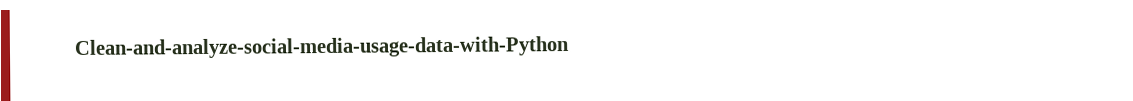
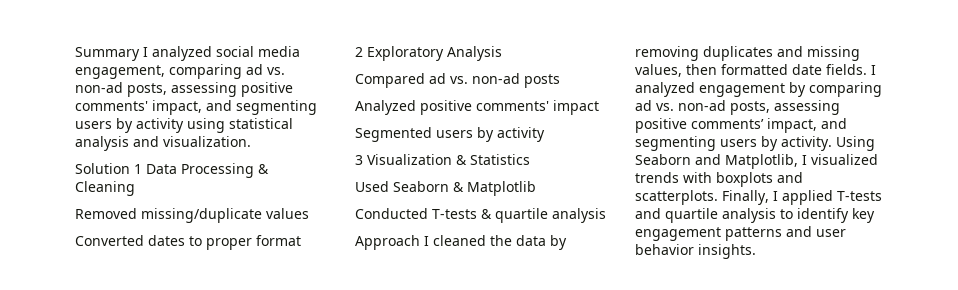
[74,35,570,60] Clean-and-analyze-social-media-usage-data-with-Python -> [75,46,300,61] [75,64,285,79] [75,82,293,97] [75,100,317,115] [75,118,293,133] [75,136,251,151] [75,163,269,178] [75,181,135,196] [75,208,309,223] [75,235,301,250] [355,46,502,61] [355,73,560,88] [355,100,599,115] [355,127,545,142] [355,154,530,165] [355,181,536,196] [355,208,606,223] [355,235,567,250] [635,46,860,61] [635,64,876,77] [635,82,882,97] [635,100,840,115] [635,118,847,133] [635,136,875,151] [635,154,878,169] [635,172,803,187] [635,190,882,205] [635,208,875,223] [635,226,846,241] [635,244,756,259] Summary I analyzed social media engagement, comparing ad vs. non-ad posts, assessing positive comments' impact, and segmenting users by activity using statistical analysis and visualization. // Solution 1 Data Processing & Cleaning // Removed missing/duplicate values // Converted dates to proper format // 2 Exploratory Analysis // Compared ad vs. non-ad posts // Analyzed positive comments' impact // Segmented users by activity // 3 Visualization & Statistics // Used Seaborn & Matplotlib // Conducted T-tests & quartile analysis // Approach I cleaned the data by removing duplicates and missing values, then formatted date fields. I analyzed engagement by comparing ad vs. non-ad posts, assessing positive comments’ impact, and segmenting users by activity. Using Seaborn and Matplotlib, I visualized trends with boxplots and scatterplots. Finally, I applied T-tests and quartile analysis to identify key engagement patterns and user behavior insights.

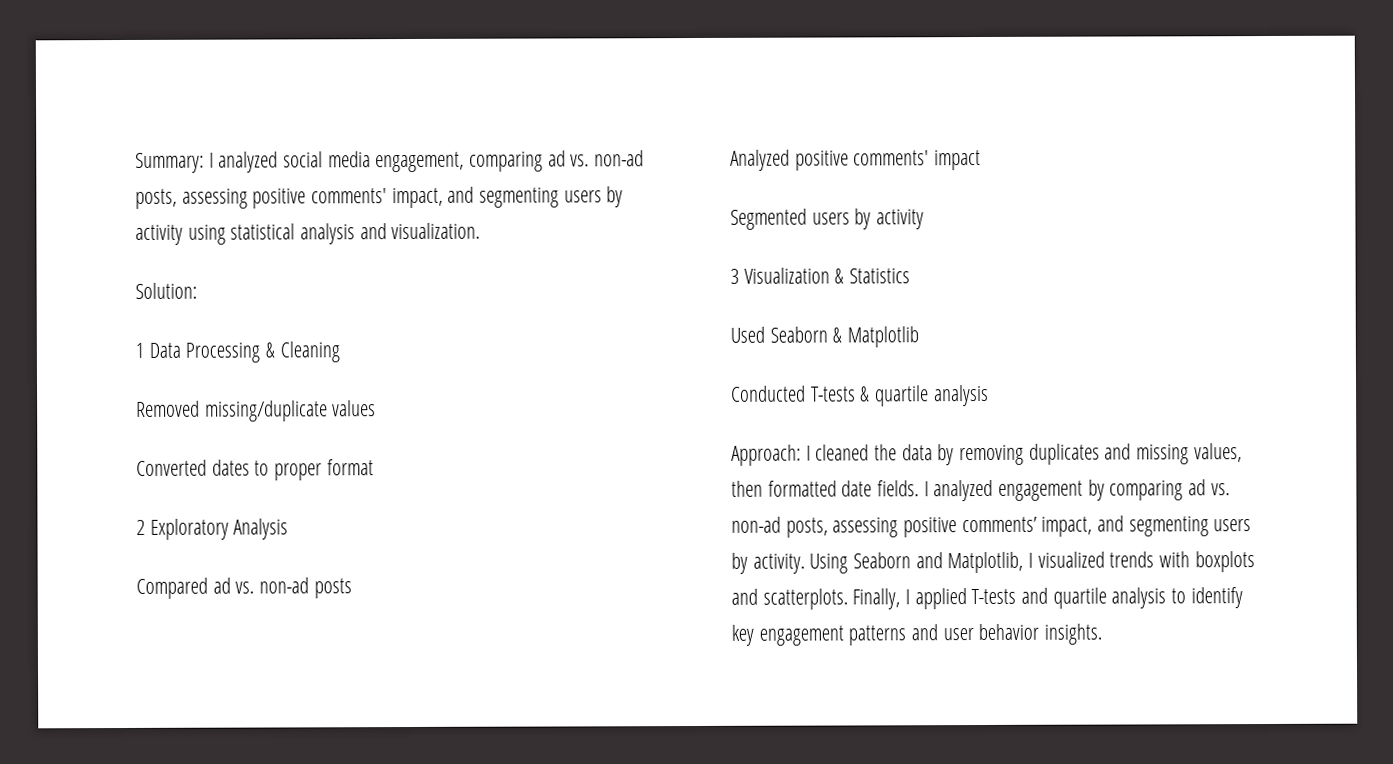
[75,47,140,61] Summary -> [135,152,204,173] Summary:
[75,163,130,174] Solution -> [135,282,197,299] Solution: //
[355,235,420,250] Approach -> [731,444,801,466] Approach:

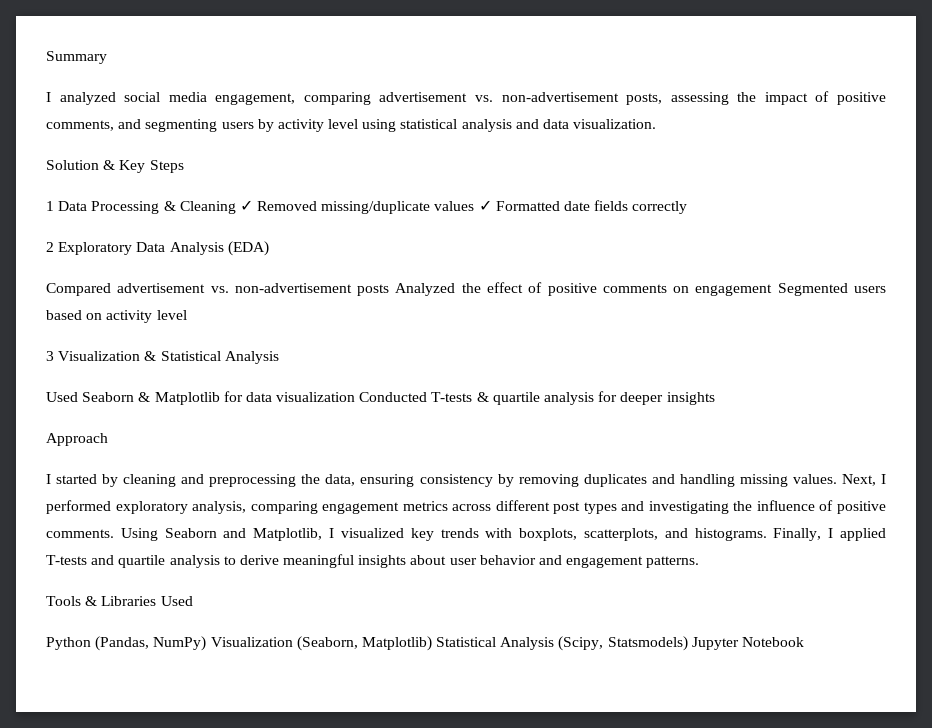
[135,152,204,173] Summary: -> [46,51,107,64] Summary //
[547,150,645,167] [135,187,443,209] ad vs. non-ad posts, assessing positive comments' impact, -> [379,91,886,105] [46,120,114,131] advertisement vs. non-advertisement posts, assessing the impact of positive comments,
(183, 234) none -> [328,119,359,129] level
(387, 231) none -> [543,119,570,129] data
[135,282,197,299] Solution: -> [46,160,184,173] Solution & Key Steps
(340, 352) // -> [239,200,253,211] ✓
[136,459,374,481] // Converted dates to proper format -> [478,200,688,214] ✓ Formatted date fields correctly
[233,518,289,540] Analysis -> [136,241,269,256] Data Analysis (EDA)
[212,577,352,599] [730,149,982,171] [730,208,925,230] ad vs. non-ad posts // Analyzed positive comments' impact // Segmented users by activity -> [117,282,887,296] [46,310,187,323] advertisement vs. non-advertisement posts Analyzed the effect of positive comments on engagement Segmented users based on activity level
[849,268,911,284] Statistics -> [160,351,279,364] Statistical Analysis
(920, 337) // -> [223,391,356,402] for data visualization
[731,443,1242,466] [731,479,1230,502] [731,515,1252,538] [731,552,805,574] // Approach: I cleaned the data by removing duplicates and missing values, then formatted date fields. I analyzed engagement by comparing ad vs. non-ad posts, assessing positive comments’ impact, and segmenting users by activity. -> [598,391,715,405] [46,433,108,446] [46,474,886,487] [46,500,886,514] [46,529,114,538] for deeper insights // Approach // I started by cleaning and preprocessing the data, ensuring consistency by removing duplicates and handling missing values. Next, I performed exploratory analysis, comparing engagement metrics across different post types and investigating the influence of positive comments.
(1105, 559) none -> [410,528,434,541] key
[1194,551,1255,573] [731,588,848,610] boxplots and scatterplots. -> [519,528,767,541] boxplots, scatterplots, and histograms.
[1190,587,1243,609] [731,623,1103,646] identify key engagement patterns and user behavior insights. -> [239,554,700,568] [46,596,193,606] [46,636,805,651] derive meaningful insights about user behavior and engagement patterns. // Tools & Libraries Used // Python (Pandas, NumPy) Visualization (Seaborn, Matplotlib) Statistical Analysis (Scipy, Statsmodels) Jupyter Notebook

